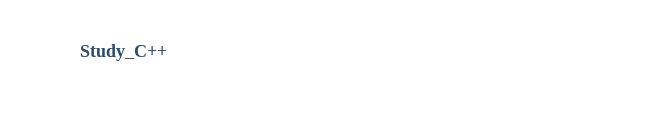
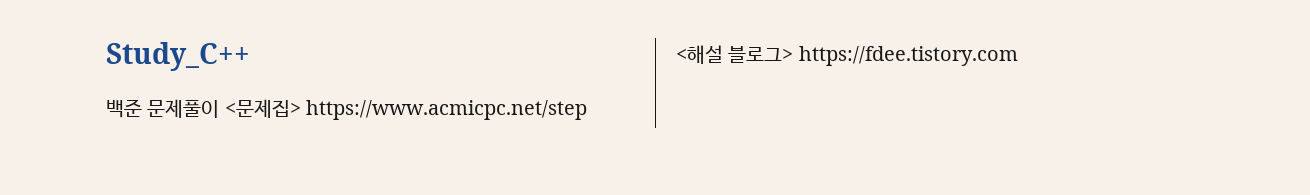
(167, 52) none -> [106,99,588,120] [676,45,1018,66] // 백준 문제풀이 <문제집> https://www.acmicpc.net/step <해설 블로그> https://fdee.tistory.com

